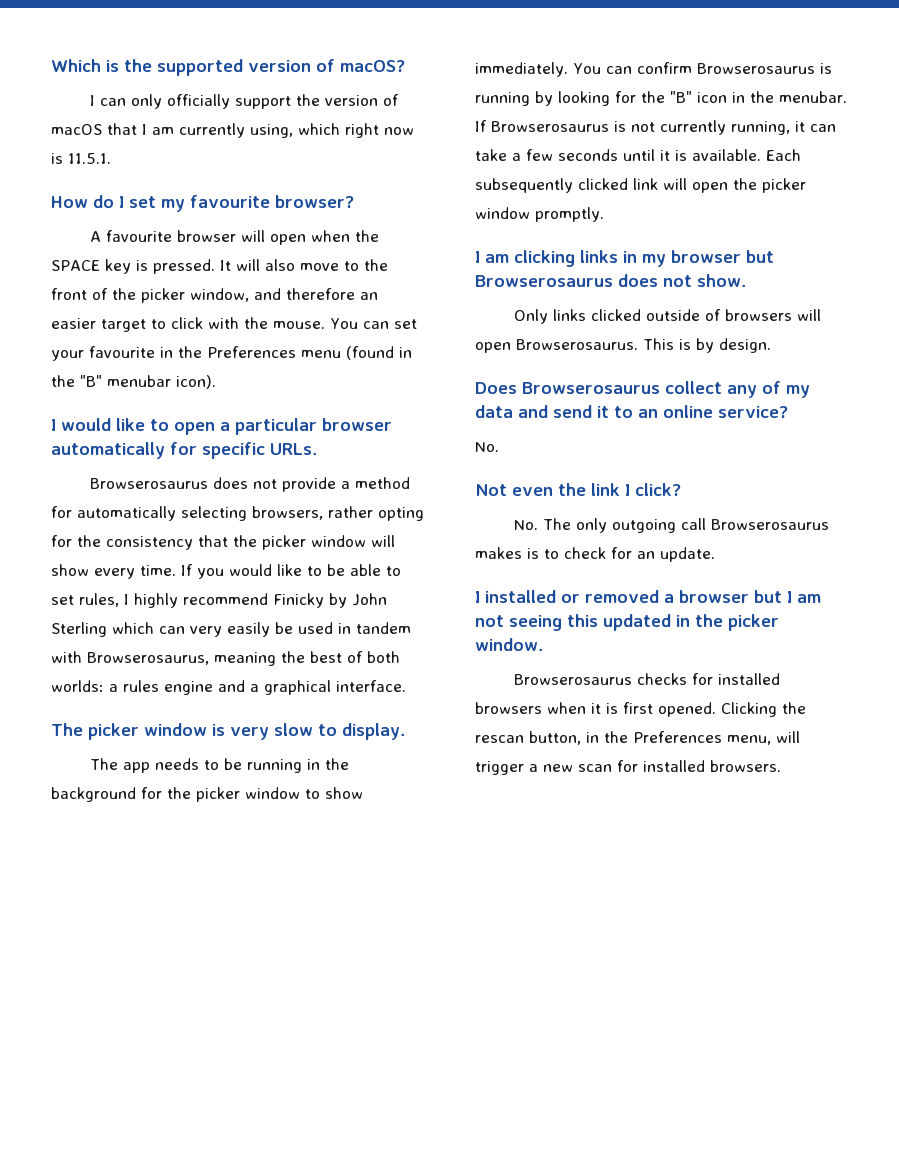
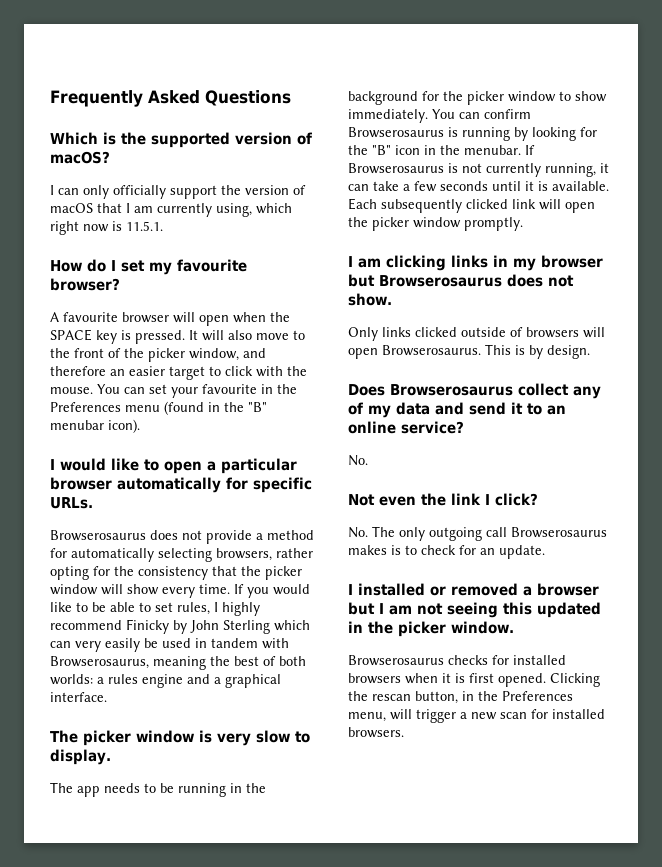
(51, 65) none -> [50,90,291,107] Frequently Asked Questions //

